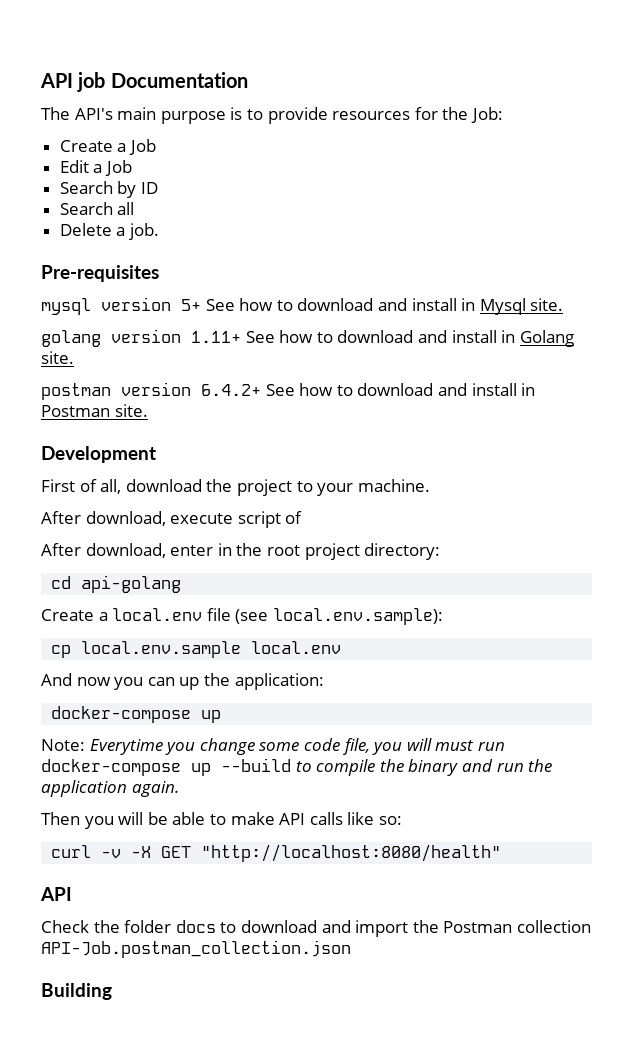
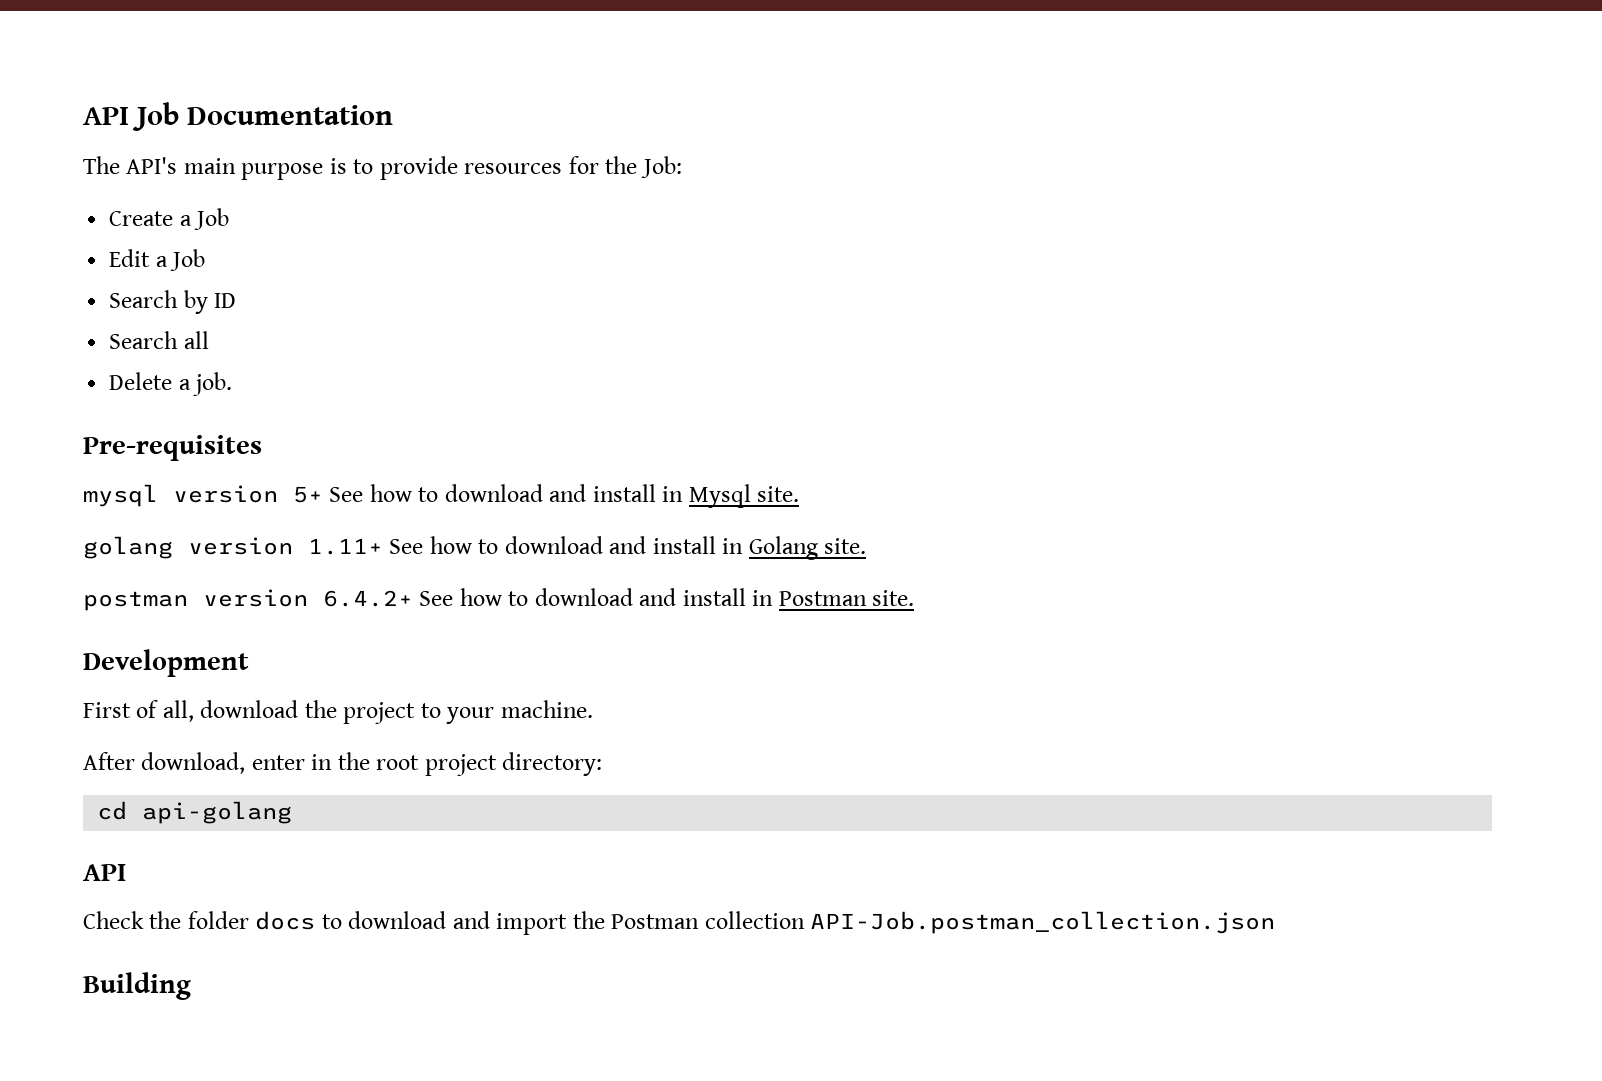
[40,72,106,92] API job -> [83,102,180,131] API Job
[41,511,303,528] // After download, execute script of -> (593, 709) none
[41,608,443,625] [51,641,342,658] [41,673,324,690] [51,706,222,723] [41,738,505,755] [41,758,553,776] [41,780,179,797] [41,812,402,829] [51,844,502,862] // Create a local.env file (see local.env.sample): // cp local.env.sample local.env // And now you can up the application: // docker-compose up // Note: Everytime you change some code file, you will must run docker-compose up --build to compile the binary and run the application again. // Then you will be able to make API calls like so: // curl -v -X GET "http://localhost:8080/health" -> (293, 812) none

